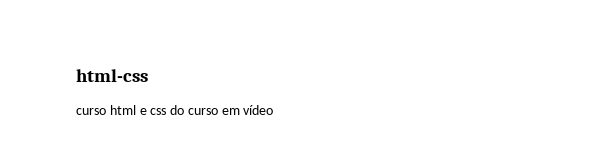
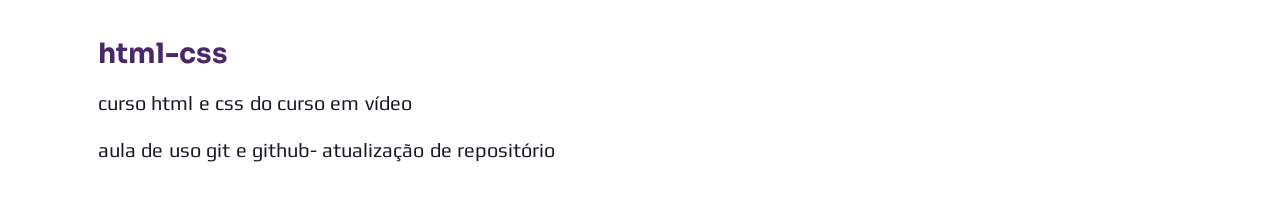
(274, 110) none -> [98,143,556,162] // aula de uso git e github- atualização de repositório

